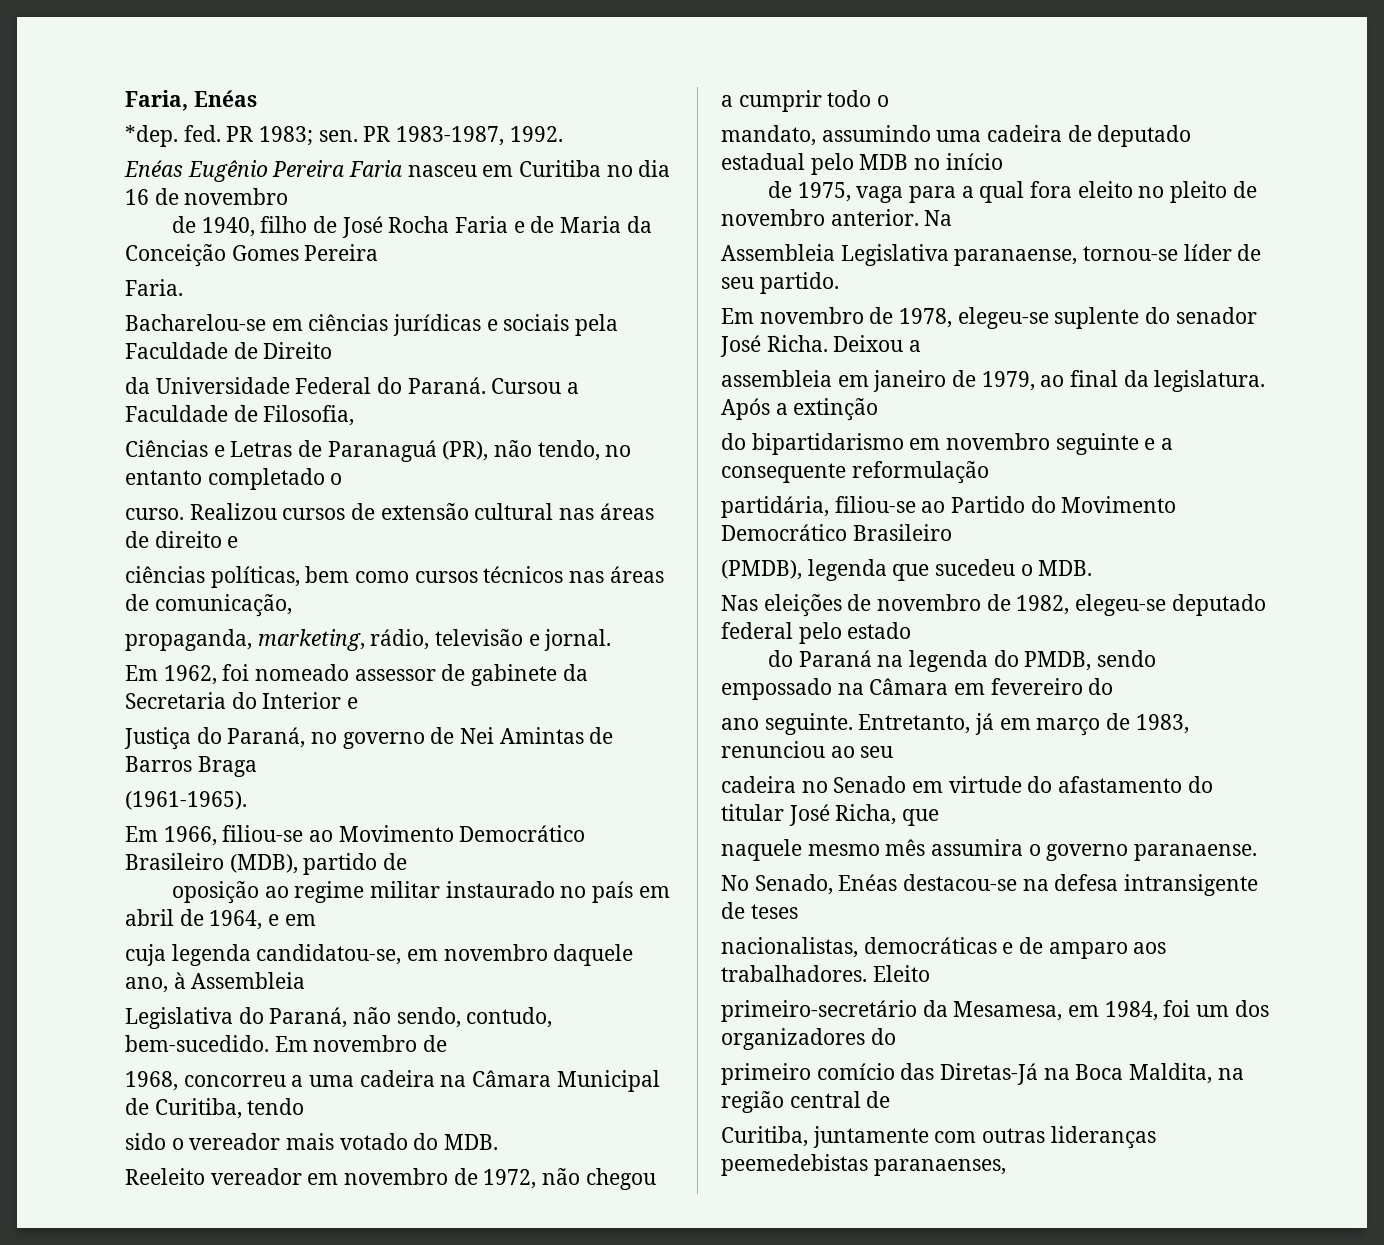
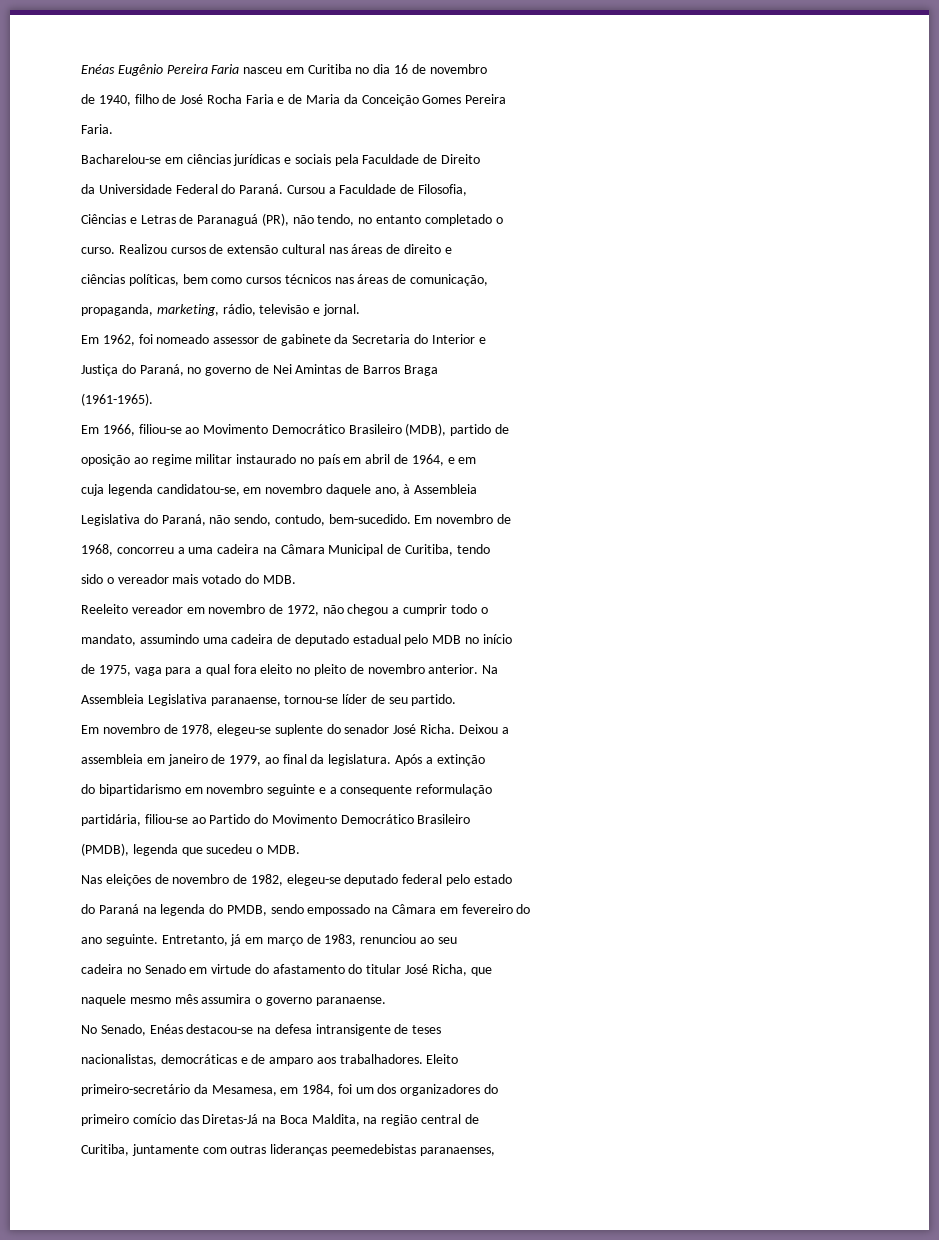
[125,90,257,111] [125,125,563,147] Faria, Enéas // *dep. fed. PR 1983; sen. PR 1983-1987, 1992. // -> (81, 69) none

